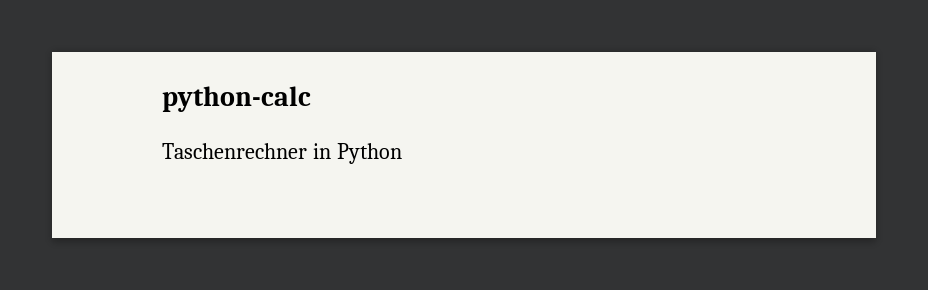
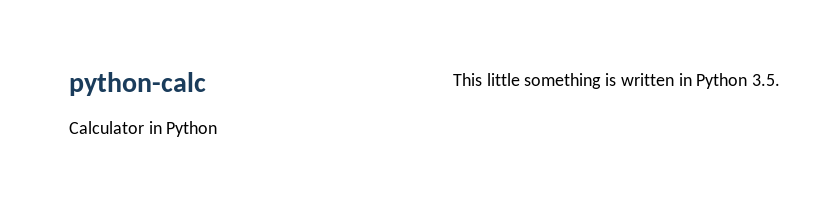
[162,143,402,164] Taschenrechner in Python -> [69,121,218,137] [453,73,781,89] Calculator in Python // This little something is written in Python 3.5.

